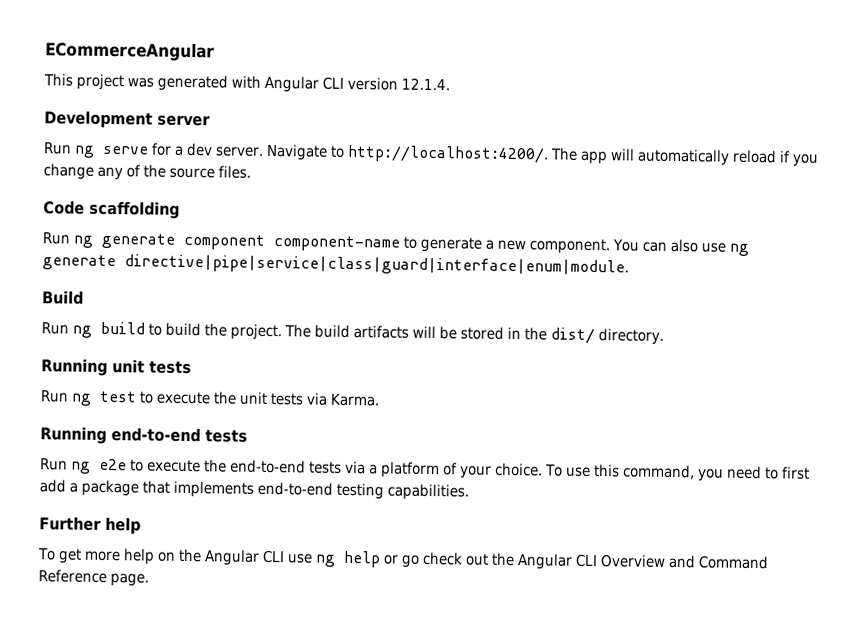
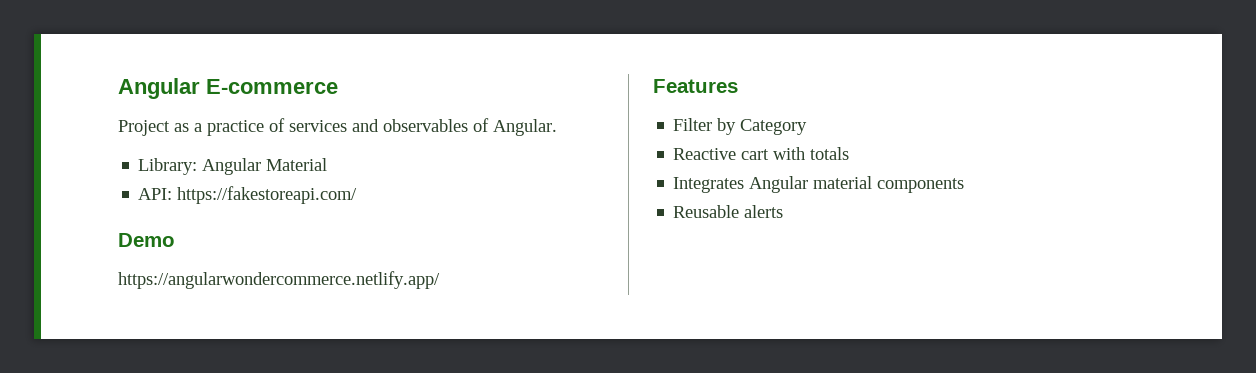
[45,42,215,62] [43,73,450,93] [44,110,211,129] [43,142,819,167] [43,163,251,181] [43,200,180,219] [42,232,749,256] [42,254,629,277] [42,290,84,305] [41,321,664,345] [41,358,192,376] [40,390,379,407] [40,426,248,444] [40,458,810,482] [39,479,469,501] [39,516,141,535] [37,548,769,570] [38,569,149,587] ECommerceAngular // This project was generated with Angular CLI version 12.1.4. // Development server // Run ng serve for a dev server. Navigate to http://localhost:4200/. The app will automatically reload if you change any of the source files. // Code scaffolding // Run ng generate component component-name to generate a new component. You can also use ng generate directive|pipe|service|class|guard|interface|enum|module. // Build // Run ng build to build the project. The build artifacts will be stored in the dist/ directory. // Running unit tests // Run ng test to execute the unit tests via Karma. // Running end-to-end tests // Run ng e2e to execute the end-to-end tests via a platform of your choice. To use this command, you need to first add a package that implements end-to-end testing capabilities. // Further help // To get more help on the Angular CLI use ng help or go check out the Angular CLI Overview and Command Reference page. -> [118,78,338,99] [118,118,557,136] [138,158,328,175] [138,186,358,204] [118,233,175,247] [118,271,440,289] [653,79,738,93] [673,118,808,135] [673,147,850,160] [673,176,965,193] [673,205,784,218] Angular E-commerce // Project as a practice of services and observables of Angular. // Library: Angular Material // API: https://fakestoreapi.com/ // Demo // https://angularwondercommerce.netlify.app/ // Features // Filter by Category // Reactive cart with totals // Integrates Angular material components // Reusable alerts

